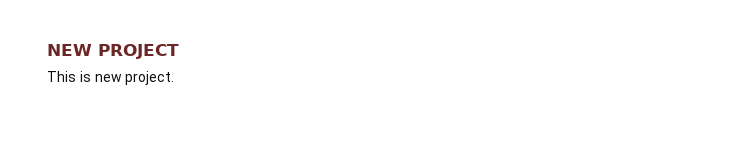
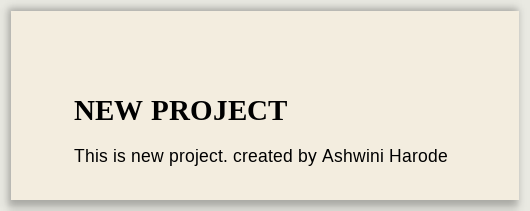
(175, 78) none -> [233,149,448,166] created by Ashwini Harode

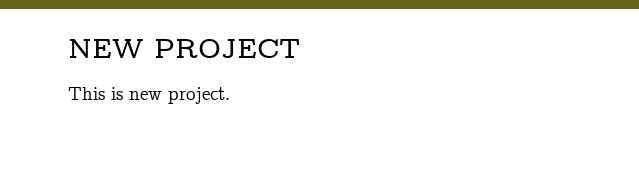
[233,149,448,166] created by Ashwini Harode -> (230, 95) none

